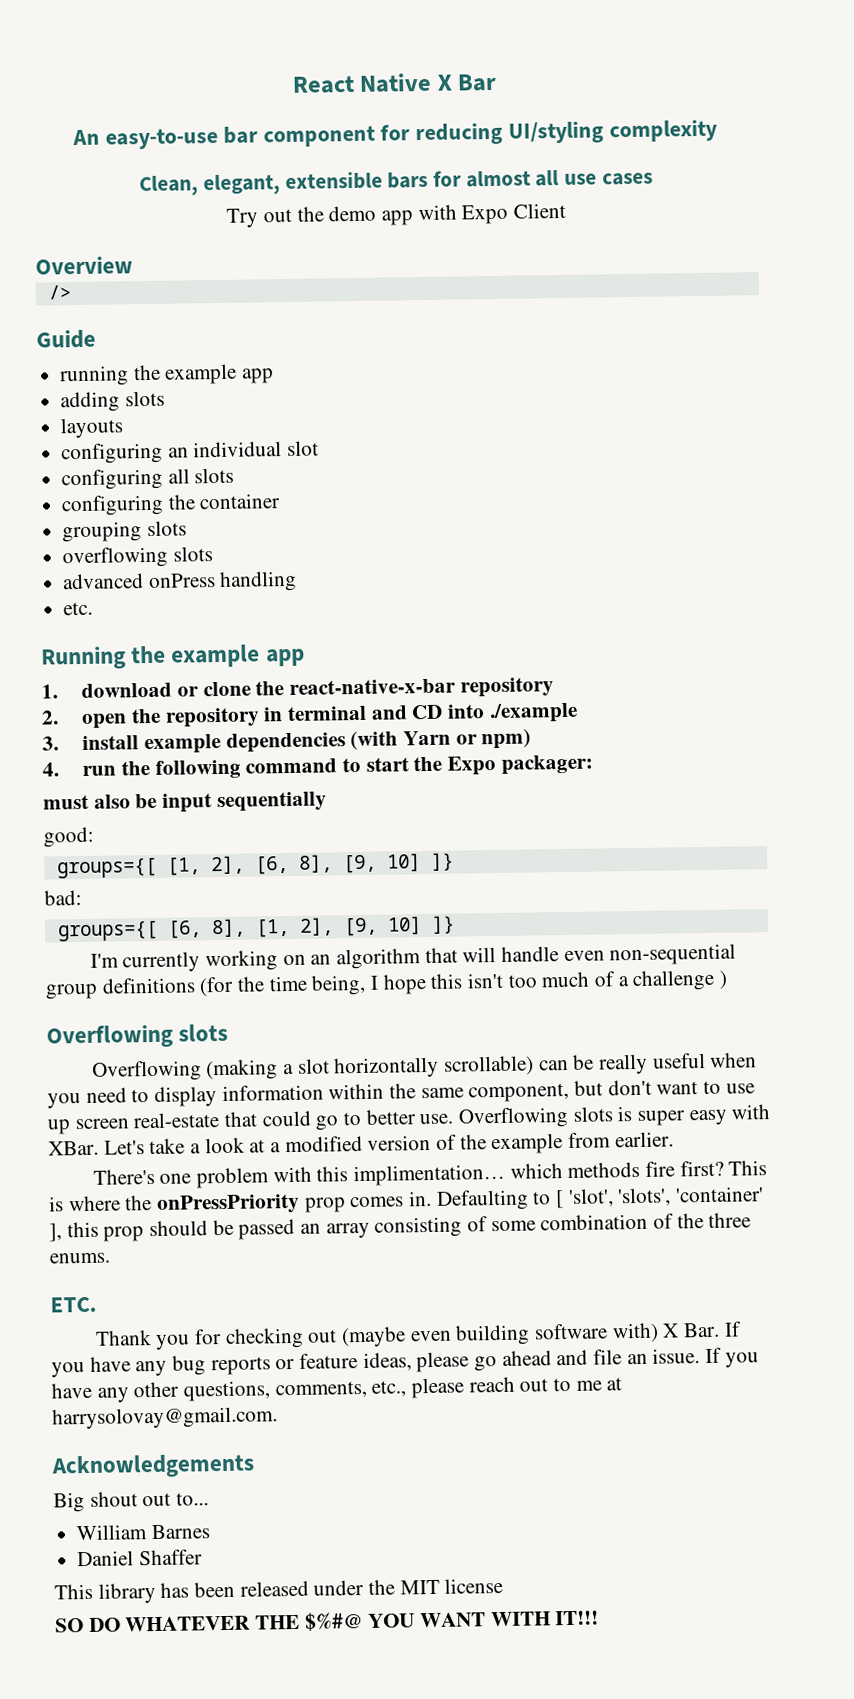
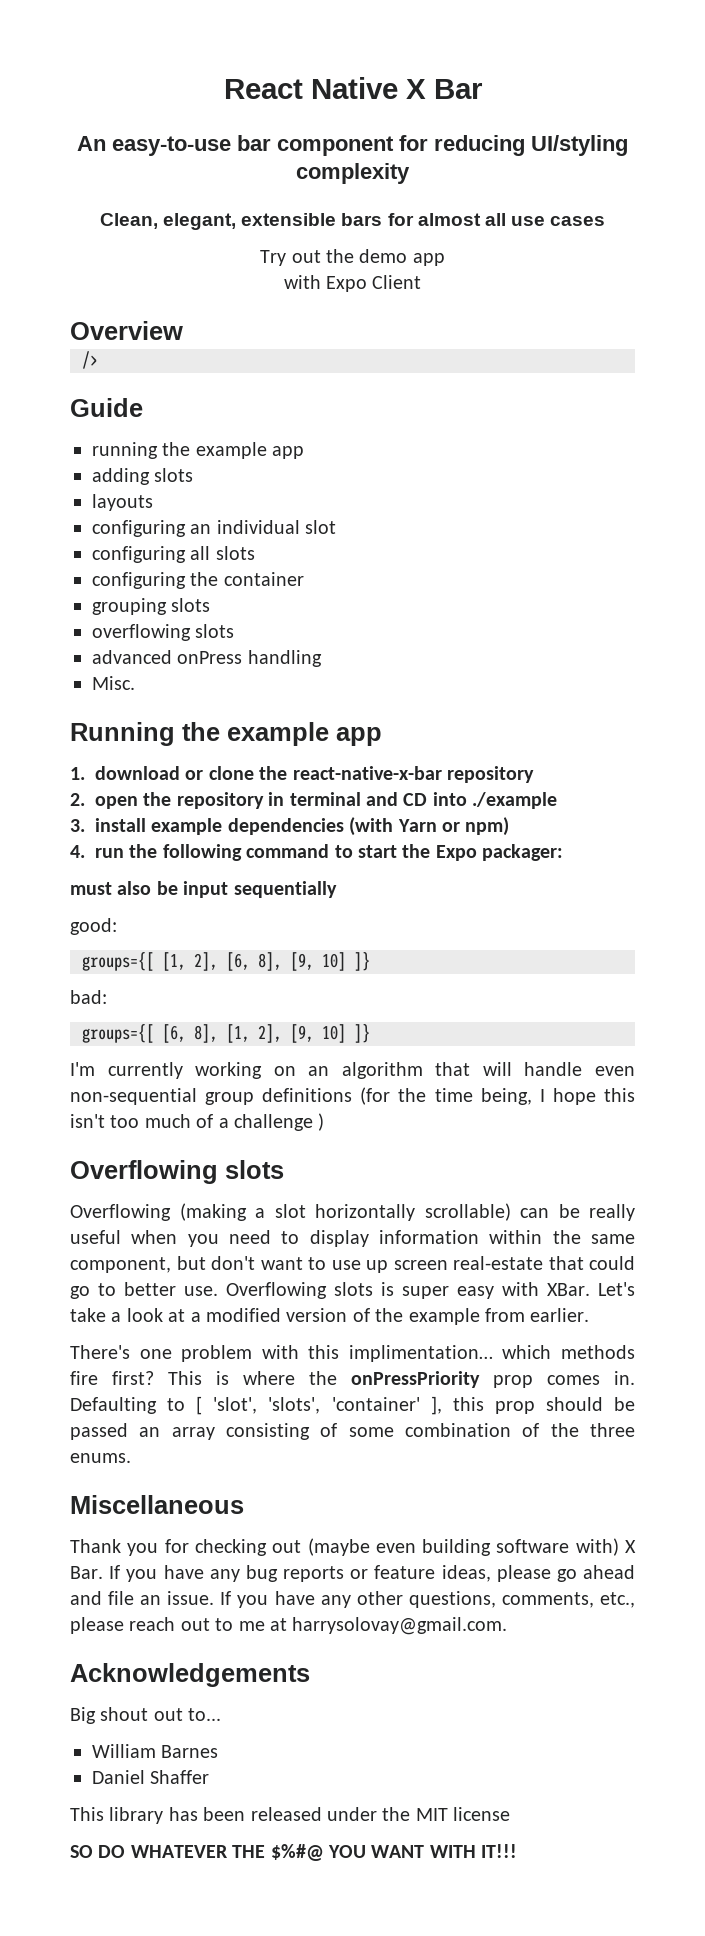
(413, 218) none -> (445, 259) //
[63,601,94,616] etc. -> [92,676,135,690] Misc.
[50,1296,97,1313] ETC. -> [70,1495,244,1514] Miscellaneous

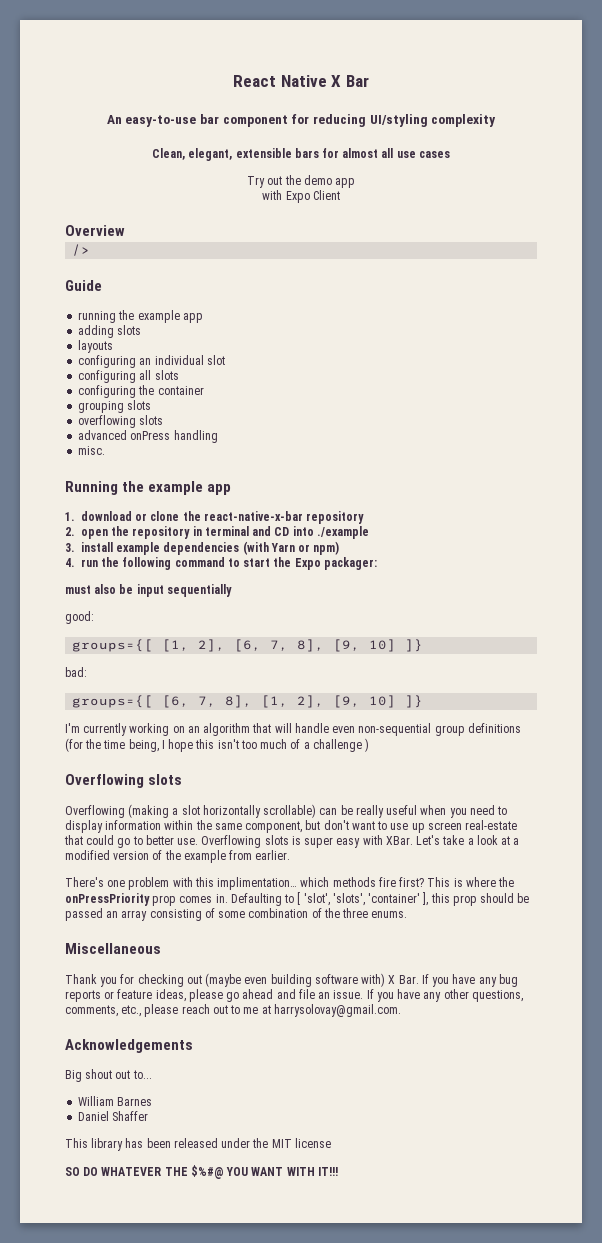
[92,676,135,690] Misc. -> [78,446,106,455] misc.
(250, 961) none -> [270,640,289,651] 7,
(186, 1033) none -> [198,696,217,707] 7,

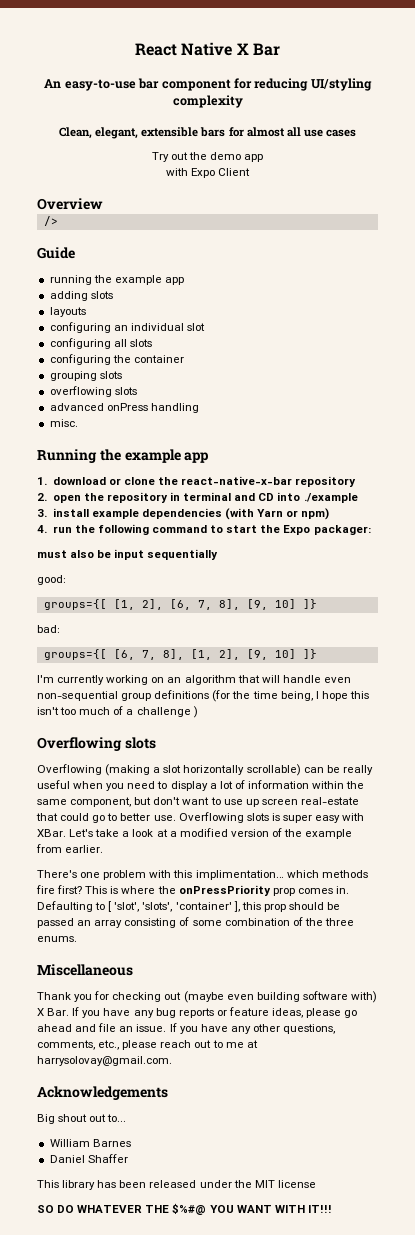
(103, 826) none -> [209,780,245,789] a lot of

